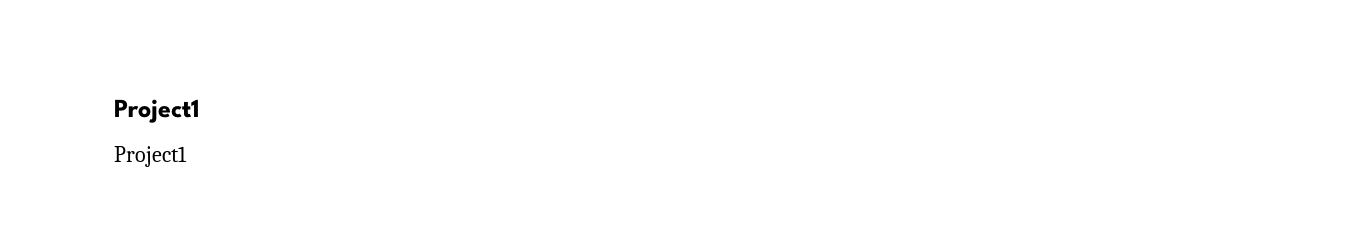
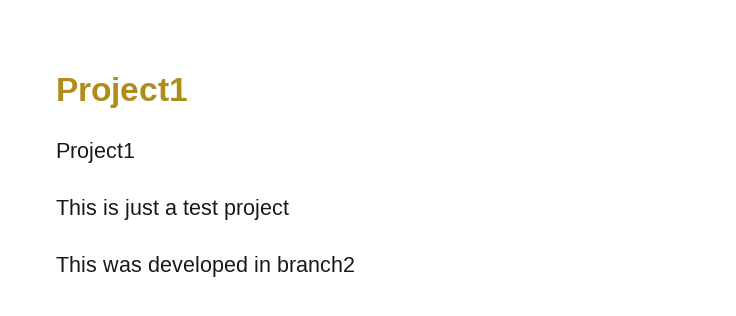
(187, 156) none -> [56,199,289,220] [56,256,355,277] // This is just a test project // This was developed in branch2

